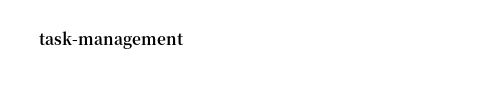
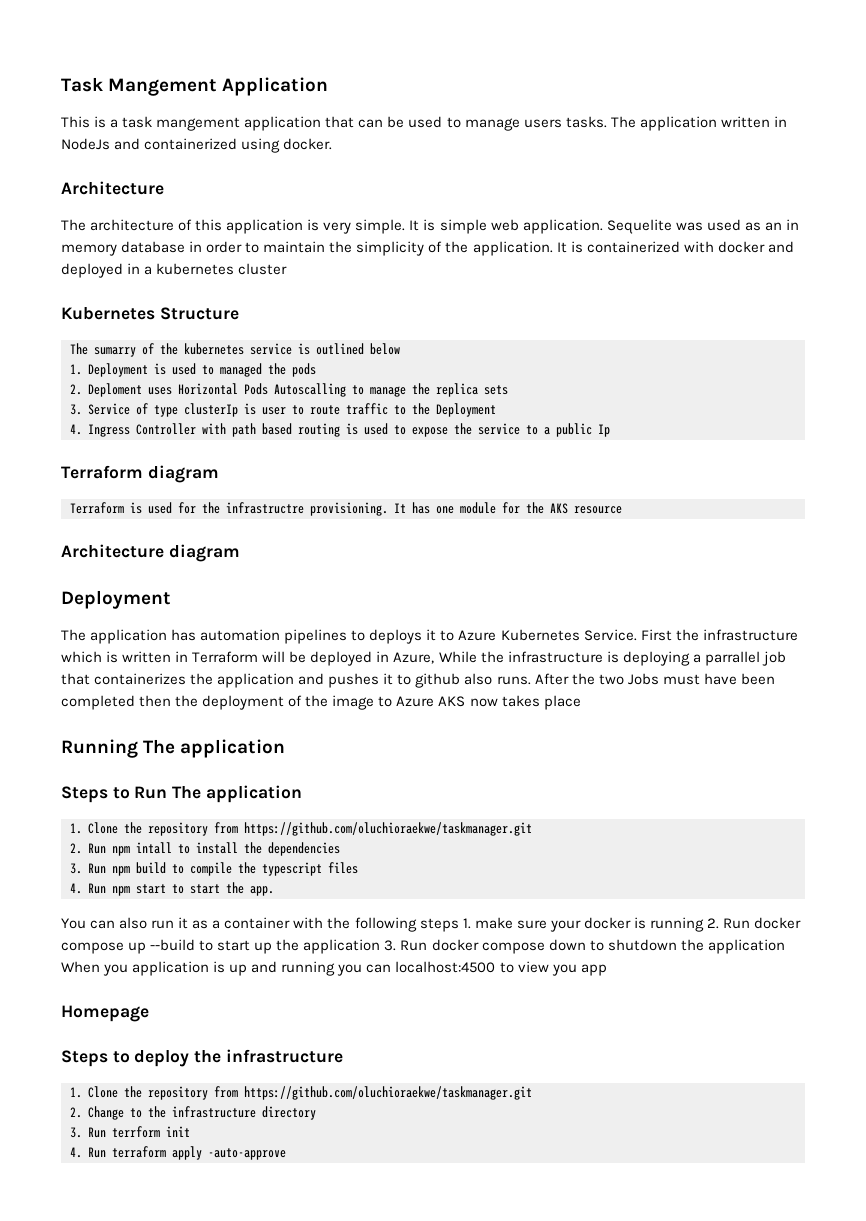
[39,31,184,49] task-management -> [61,77,329,96] [61,116,787,131] [61,138,333,153] [61,181,164,195] [61,219,799,234] [61,241,794,256] [61,263,288,278] [61,307,239,320] [70,343,400,357] [70,363,316,377] [70,383,508,397] [70,403,496,417] [70,423,610,437] [61,465,219,483] [70,502,622,516] [61,544,240,562] [61,590,171,609] [61,629,798,644] [61,651,786,666] [61,673,775,688] [61,695,581,710] [61,739,286,758] [61,785,302,803] [70,822,532,836] [70,842,340,856] [70,862,358,876] [70,882,274,896] [61,917,802,932] [61,939,785,954] [61,961,607,976] [61,1005,149,1022] [61,1049,343,1067] [70,1086,532,1100] [70,1106,316,1120] [70,1126,190,1138] [70,1146,286,1160] Task Mangement Application // This is a task mangement application that can be used to manage users tasks. The application written in NodeJs and containerized using docker. // Architecture // The architecture of this application is very simple. It is simple web application. Sequelite was used as an in memory database in order to maintain the simplicity of the application. It is containerized with docker and deployed in a kubernetes cluster // Kubernetes Structure // The sumarry of the kubernetes service is outlined below // 1. Deployment is used to managed the pods // 2. Deploment uses Horizontal Pods Autoscalling to manage the replica sets // 3. Service of type clusterIp is user to route traffic to the Deployment // 4. Ingress Controller with path based routing is used to expose the service to a public Ip // Terraform diagram // Terraform is used for the infrastructre provisioning. It has one module for the AKS resource // Architecture diagram // Deployment // The application has automation pipelines to deploys it to Azure Kubernetes Service. First the infrastructure which is written in Terraform will be deployed in Azure, While the infrastructure is deploying a parrallel job that containerizes the application and pushes it to github also runs. After the two Jobs must have been completed then the deployment of the image to Azure AKS now takes place // Running The application // Steps to Run The application // 1. Clone the repository from https://github.com/oluchioraekwe/taskmanager.git // 2. Run npm intall to install the dependencies // 3. Run npm build to compile the typescript files // 4. Run npm start to start the app. // You can also run it as a container with the following steps 1. make sure your docker is running 2. Run docker compose up --build to start up the application 3. Run docker compose down to shutdown the application When you application is up and running you can localhost:4500 to view you app // Homepage // Steps to deploy the infrastructure // 1. Clone the repository from https://github.com/oluchioraekwe/taskmanager.git // 2. Change to the infrastructure directory // 3. Run terrform init // 4. Run terraform apply -auto-approve

